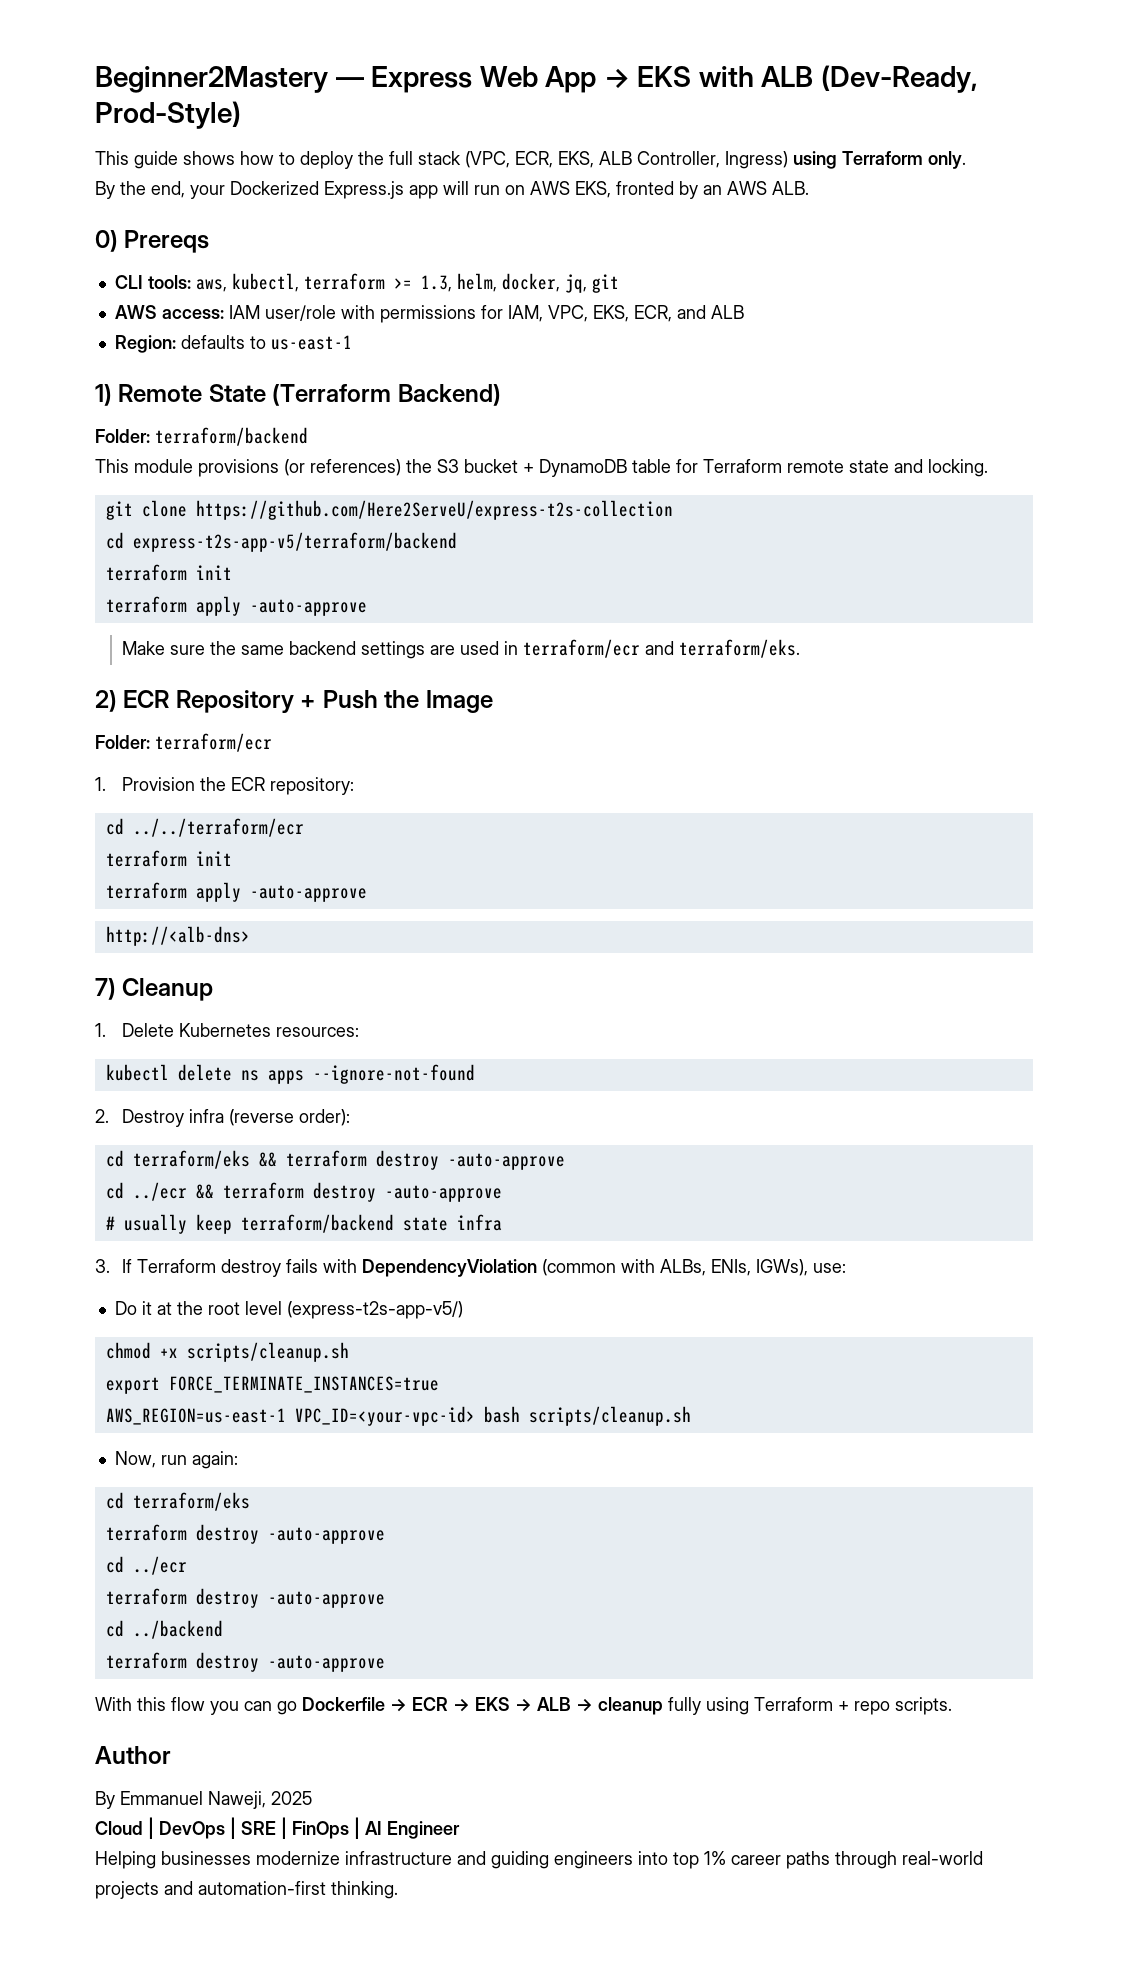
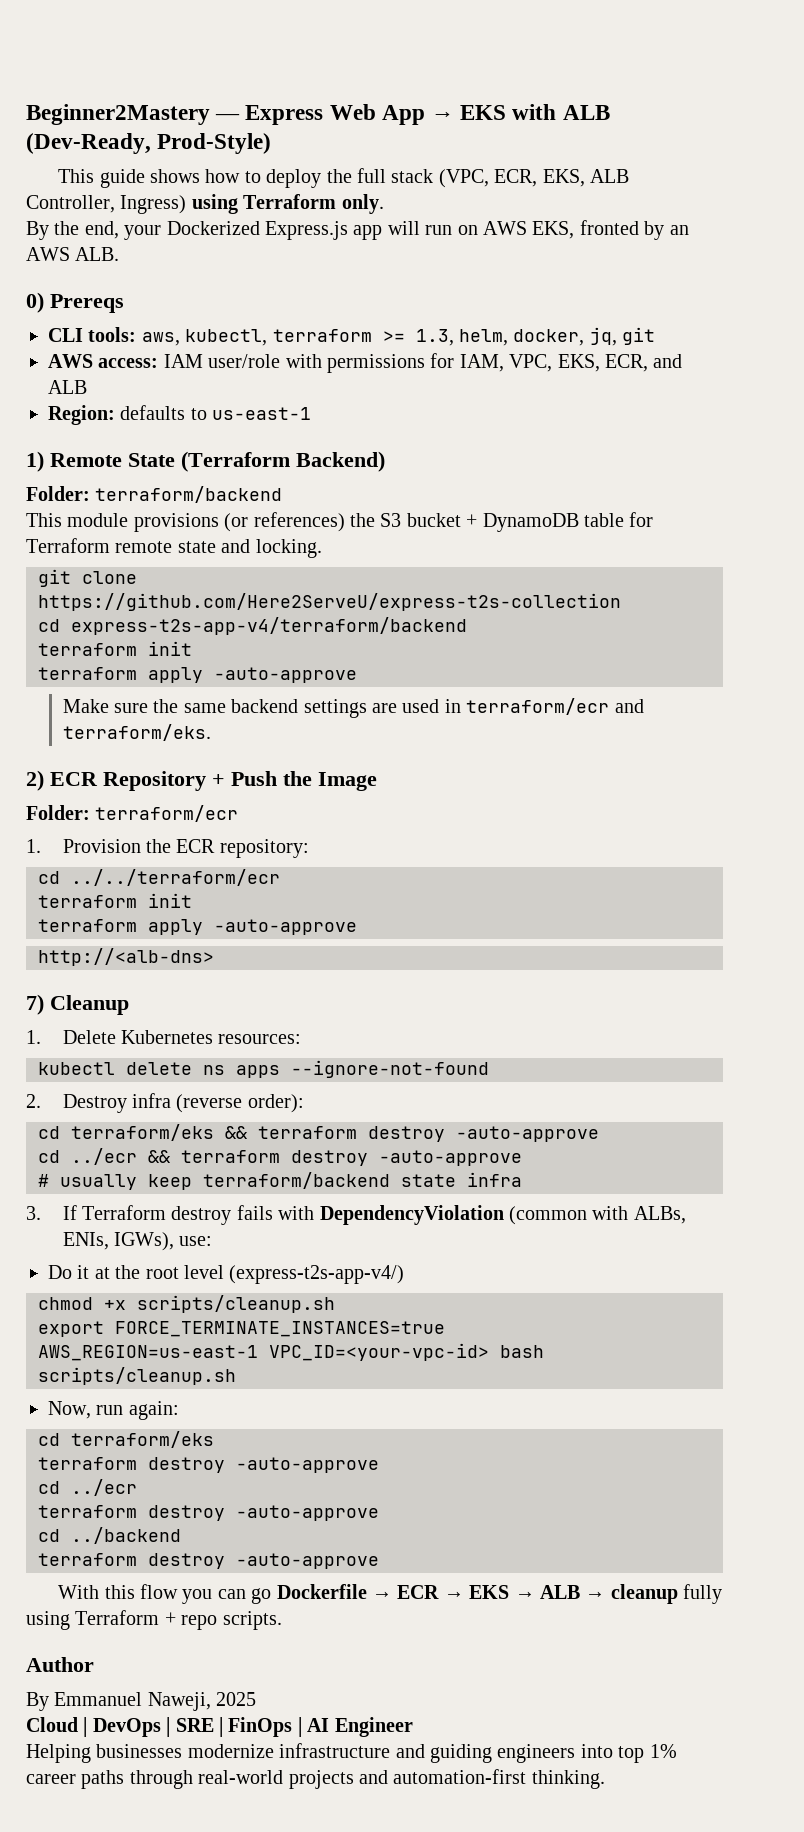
[132,532,457,552] express-t2s-app-v5/terraform/backend -> [71,617,467,635] express-t2s-app-v4/terraform/backend
[286,1301,463,1319] (express-t2s-app-v5/) -> [229,1265,405,1284] (express-t2s-app-v4/)

